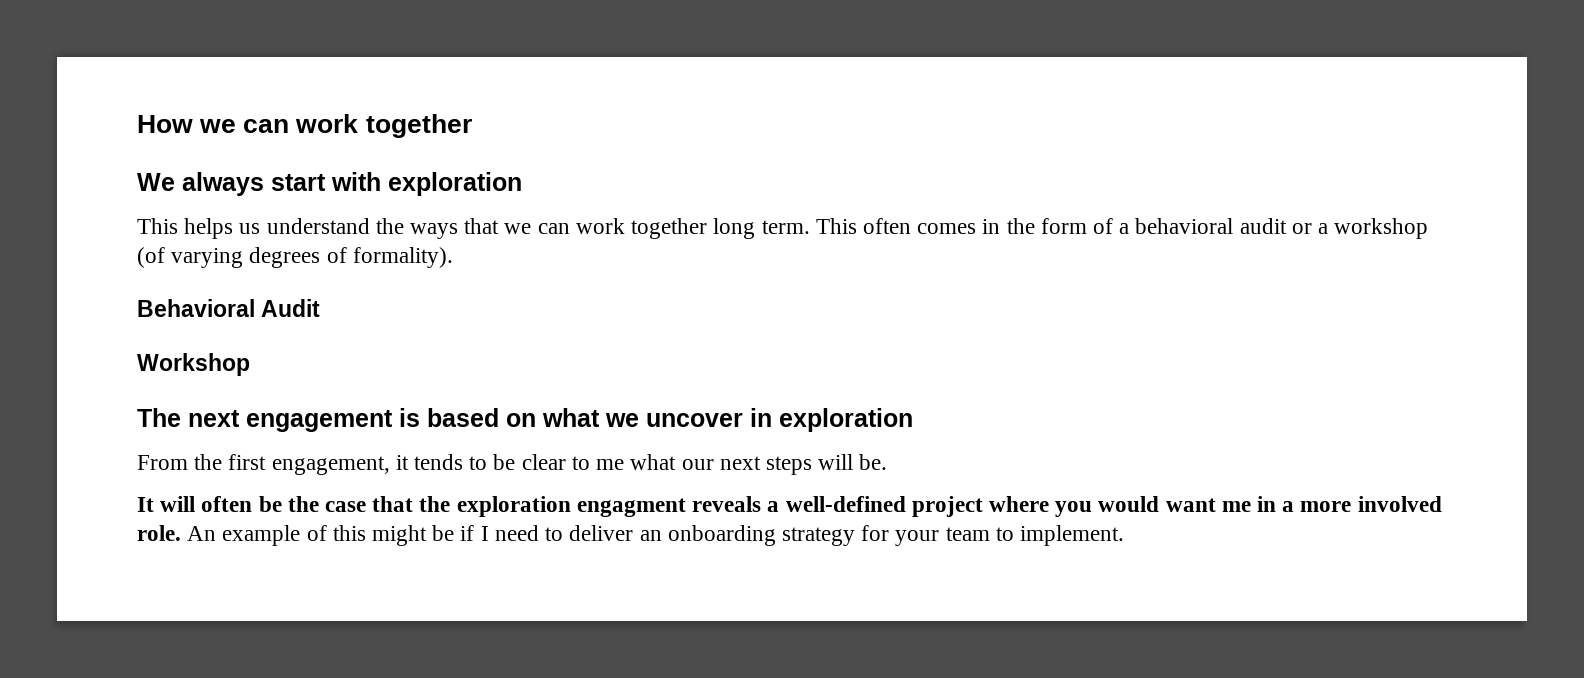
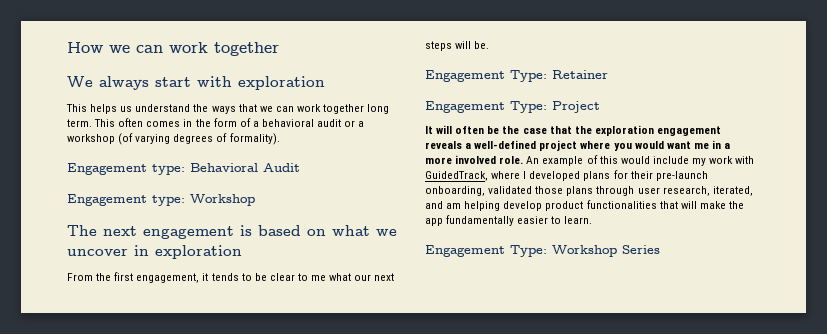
(453, 257) none -> [67,163,185,175] Engagement type:
(321, 308) none -> [67,194,185,206] Engagement type:
(888, 462) none -> [425,70,608,82] [425,101,600,113] // Engagement Type: Retainer // Engagement Type: Project
[576,498,686,517] engagment -> [656,126,721,136] engagement
[372,525,1124,546] might be if I need to deliver an onboarding strategy for your team to implement. -> [620,156,755,166] [425,170,708,181] [425,186,753,196] [425,200,744,211] [425,215,593,226] [425,245,660,257] would include my work with GuidedTrack, where I developed plans for their pre-launch onboarding, validated those plans through user research, iterated, and am helping develop product functionalities that will make the app fundamentally easier to learn. // Engagement Type: Workshop Series

